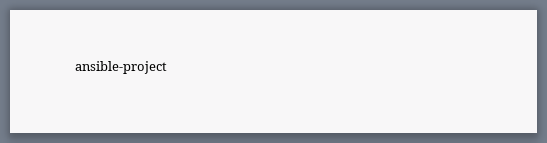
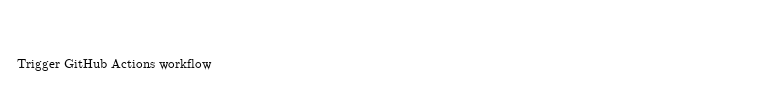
[75,61,167,74] ansible-project -> [17,59,212,71] Trigger GitHub Actions workflow

